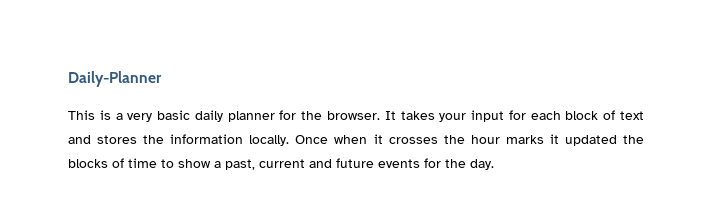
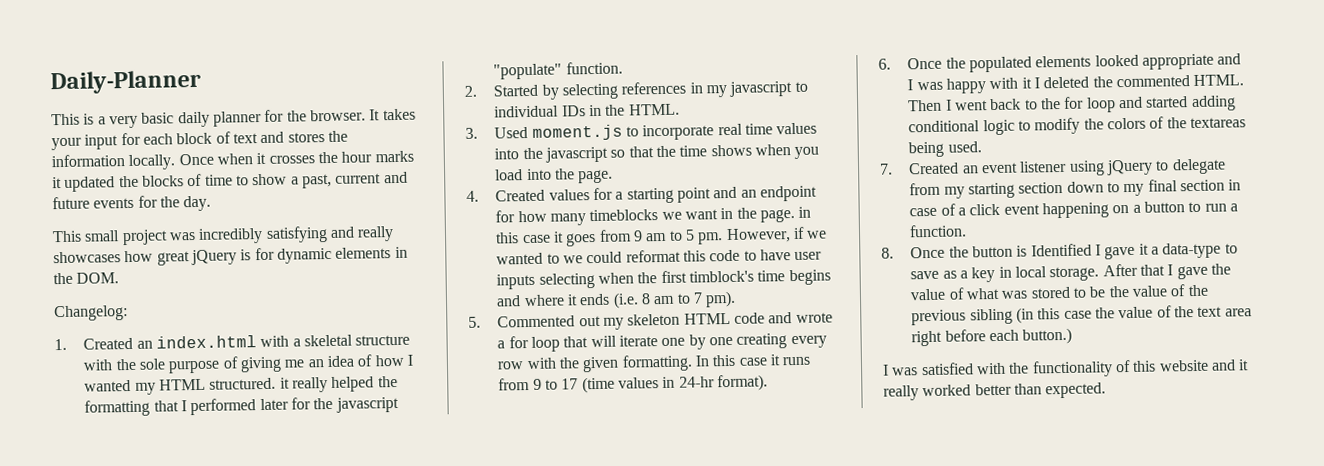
(494, 164) none -> [52,226,395,246] [53,246,408,266] [53,272,120,285] [54,305,128,322] [54,334,411,351] [83,354,413,374] [84,375,398,395] [84,396,399,417] [493,61,623,80] [464,81,808,100] [494,103,680,118] [465,122,818,141] [494,144,820,163] [495,168,614,184] [466,185,817,204] [495,206,812,226] [495,226,828,247] [496,249,823,265] [496,269,831,290] [496,290,737,309] [468,312,833,330] [497,333,827,352] [497,354,811,373] [498,374,768,394] [878,53,1242,73] [907,74,1245,94] [908,95,1236,113] [908,116,1246,136] [908,141,982,158] [879,158,1226,176] [909,179,1242,199] [909,201,1238,219] [909,224,968,238] [881,242,1238,260] [910,263,1231,283] [910,284,1209,301] [911,305,1252,326] [911,327,1073,347] [883,359,1250,378] [883,382,1107,401] // This small project was incredibly satisfying and really showcases how great jQuery is for dynamic elements in the DOM. // Changelog: // 1. Created an index.html with a skeletal structure with the sole purpose of giving me an idea of how I wanted my HTML structured. it really helped the formatting that I performed later for the javascript "populate" function. // 2. Started by selecting references in my javascript to individual IDs in the HTML. // 3. Used moment.js to incorporate real time values into the javascript so that the time shows when you load into the page. // 4. Created values for a starting point and an endpoint for how many timeblocks we want in the page. in this case it goes from 9 am to 5 pm. However, if we wanted to we could reformat this code to have user inputs selecting when the first timblock's time begins and where it ends (i.e. 8 am to 7 pm). // 5. Commented out my skeleton HTML code and wrote a for loop that will iterate one by one creating every row with the given formatting. In this case it runs from 9 to 17 (time values in 24-hr format). // 6. Once the populated elements looked appropriate and I was happy with it I deleted the commented HTML. Then I went back to the for loop and started adding conditional logic to modify the colors of the textareas being used. // 7. Created an event listener using jQuery to delegate from my starting section down to my final section in case of a click event happening on a button to run a function. // 8. Once the button is Identified I gave it a data-type to save as a key in local storage. After that I gave the value of what was stored to be the value of the previous sibling (in this case the value of the text area right before each button.) // I was satisfied with the functionality of this website and it really worked better than expected.

